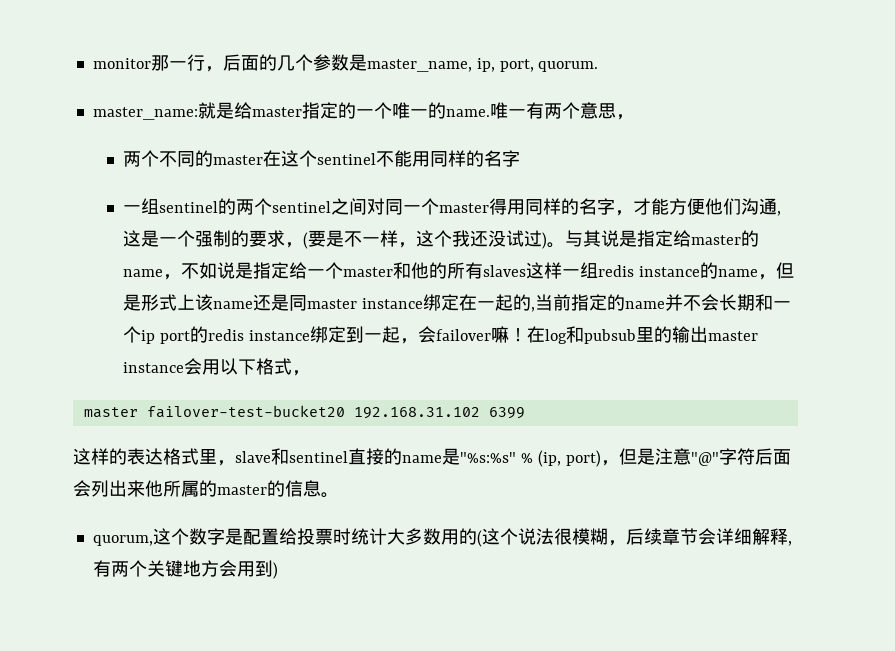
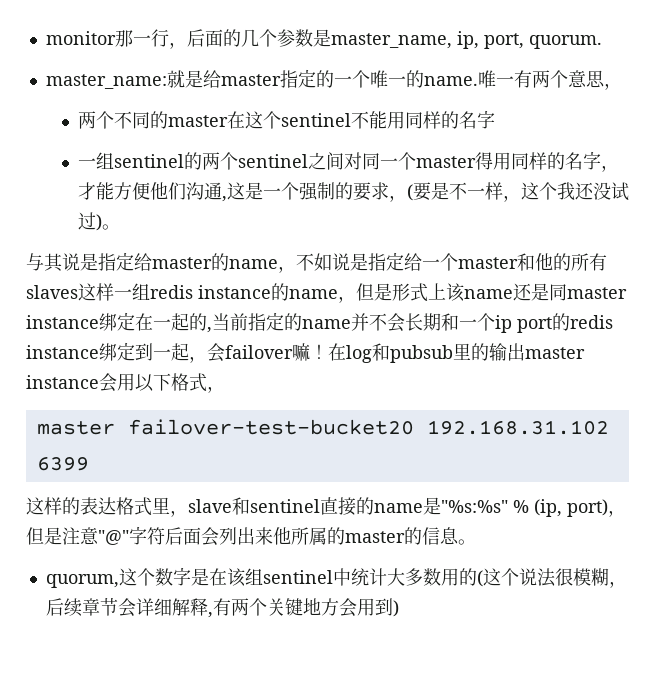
(566, 245) none -> (120, 227) //
[242,528,351,545] 配置给投票时 -> [208,568,351,587] 在该组sentinel中

